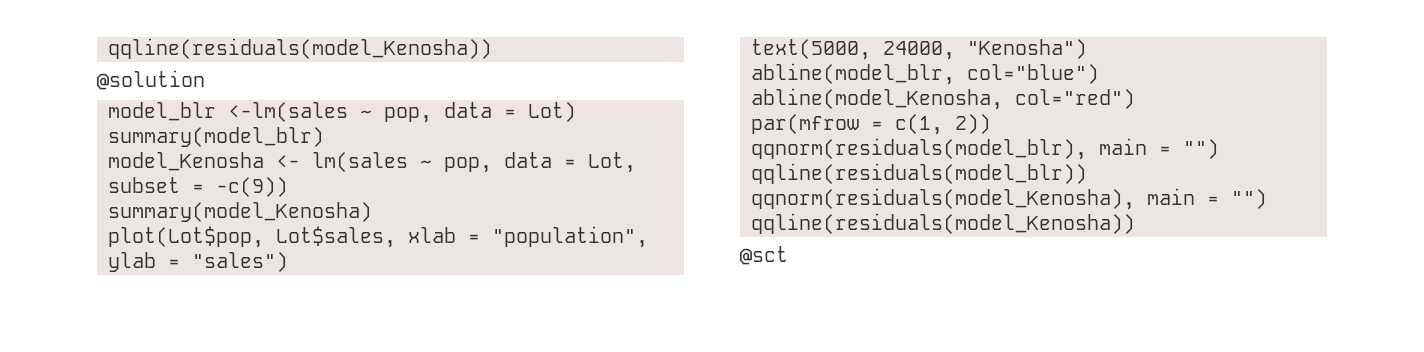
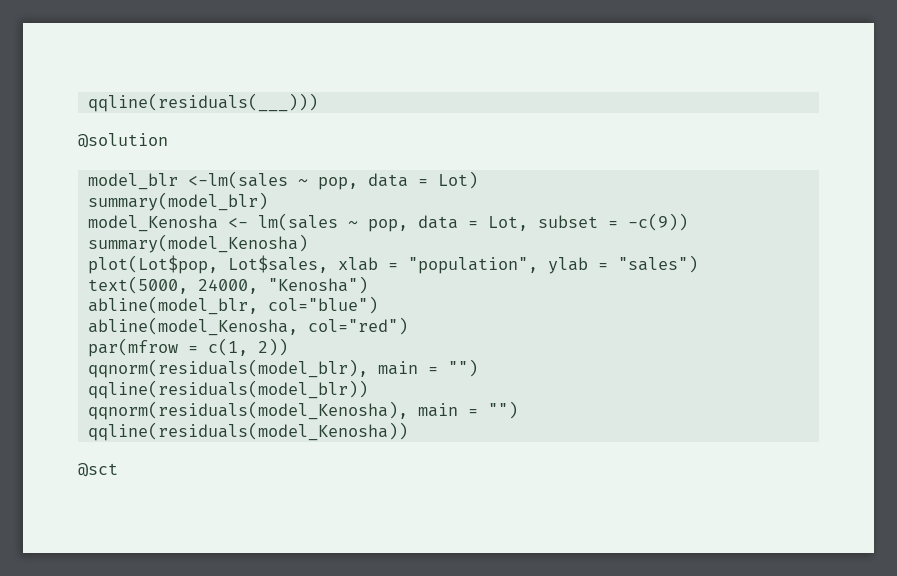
[108,38,493,59] qqline(residuals(model_Kenosha)) -> [88,93,319,112] qqline(residuals(___)))

